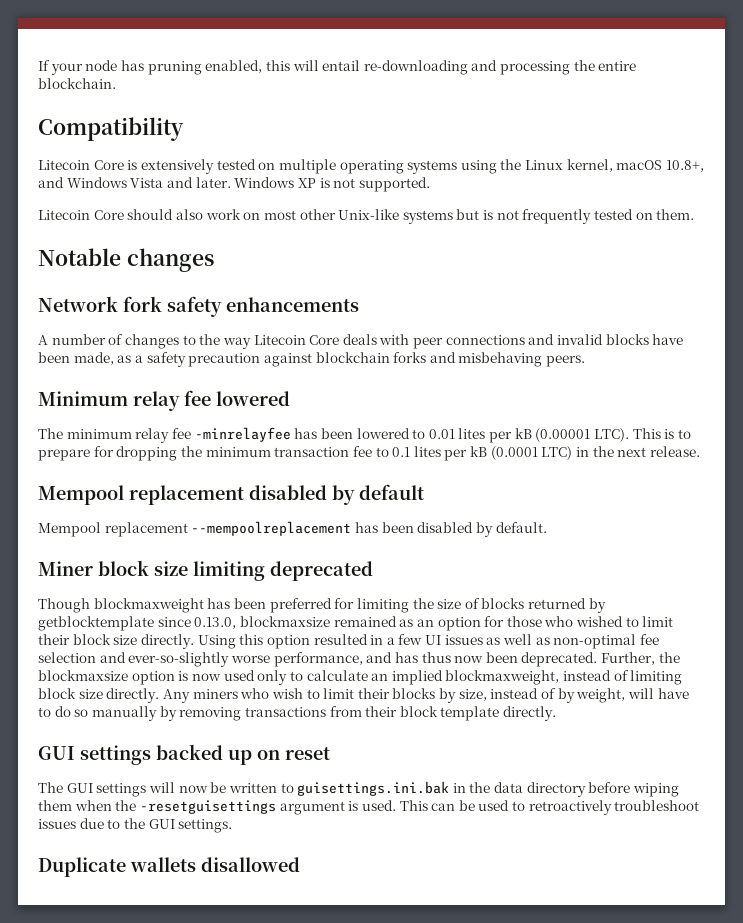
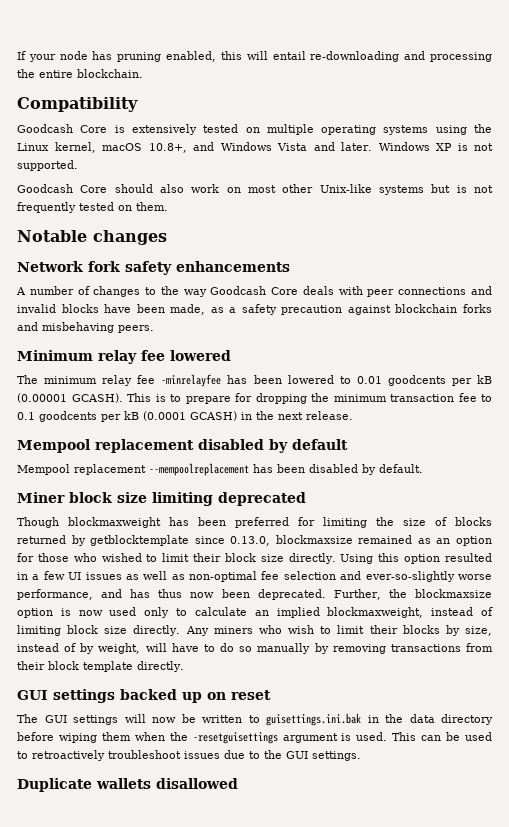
[38,160,90,170] Litecoin -> [17,124,73,133] Goodcash
[38,210,90,220] Litecoin -> [17,184,73,193] Goodcash
[253,335,306,345] Litecoin -> [210,286,267,295] Goodcash
[458,428,486,439] lites -> [387,375,446,386] goodcents
[594,428,630,442] LTC). -> [71,393,123,403] GCASH).
[413,446,441,457] lites -> [39,411,97,422] goodcents
[541,446,573,460] LTC) -> [190,411,237,421] GCASH)

